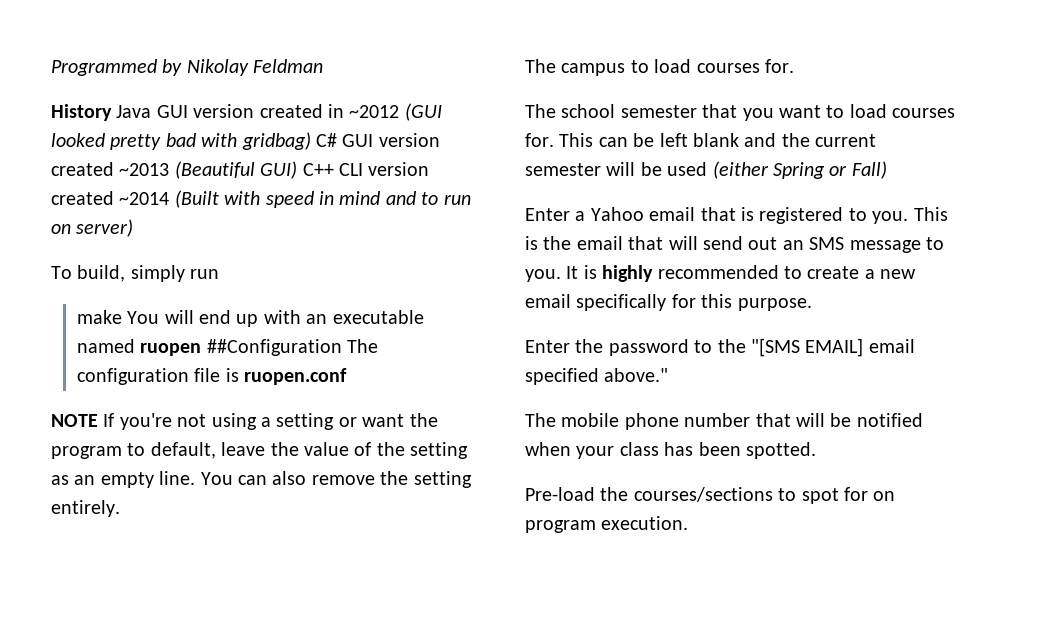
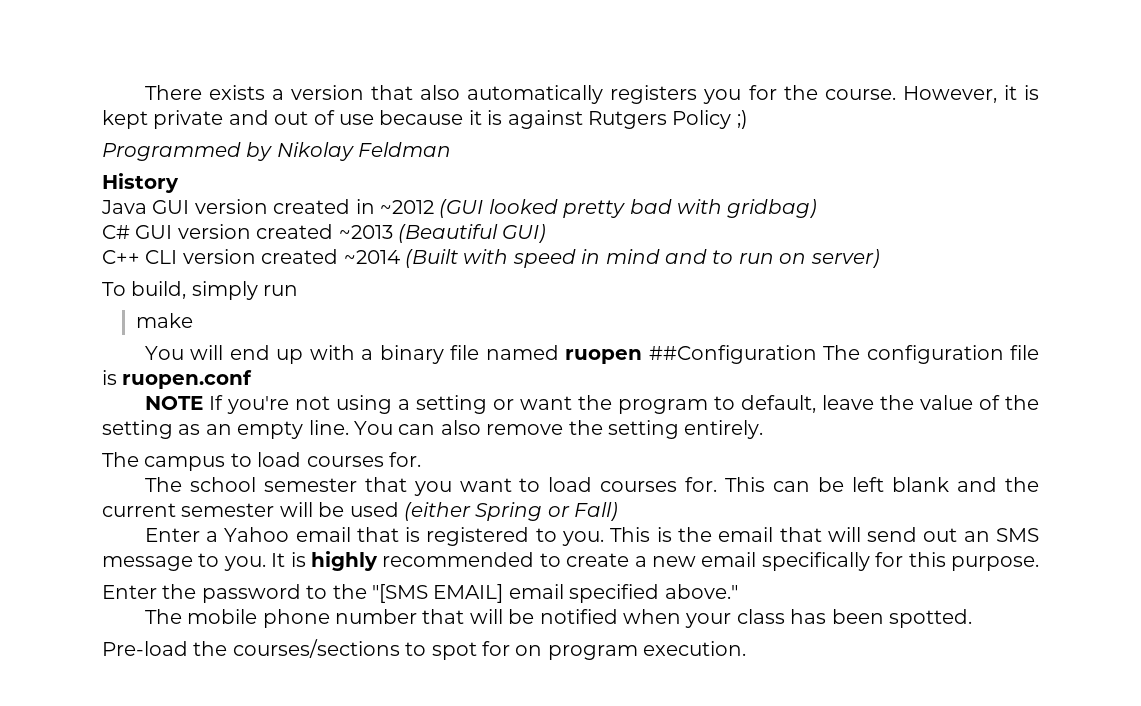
(51, 67) none -> [144,85,1039,104] [102,110,748,129] There exists a version that also automatically registers you for the course. However, it is kept private and out of use because it is against Rutgers Policy ;) //
(112, 112) none -> (179, 183) //
(311, 141) none -> (818, 208) //
(298, 170) none -> (547, 233) //
(122, 317) none -> (193, 320) //
[306,310,424,324] an executable -> [361,345,480,364] a binary file

